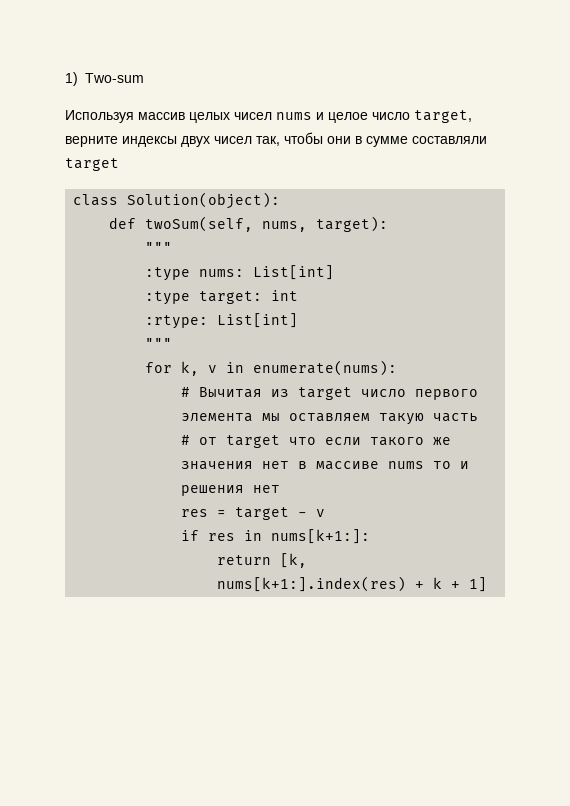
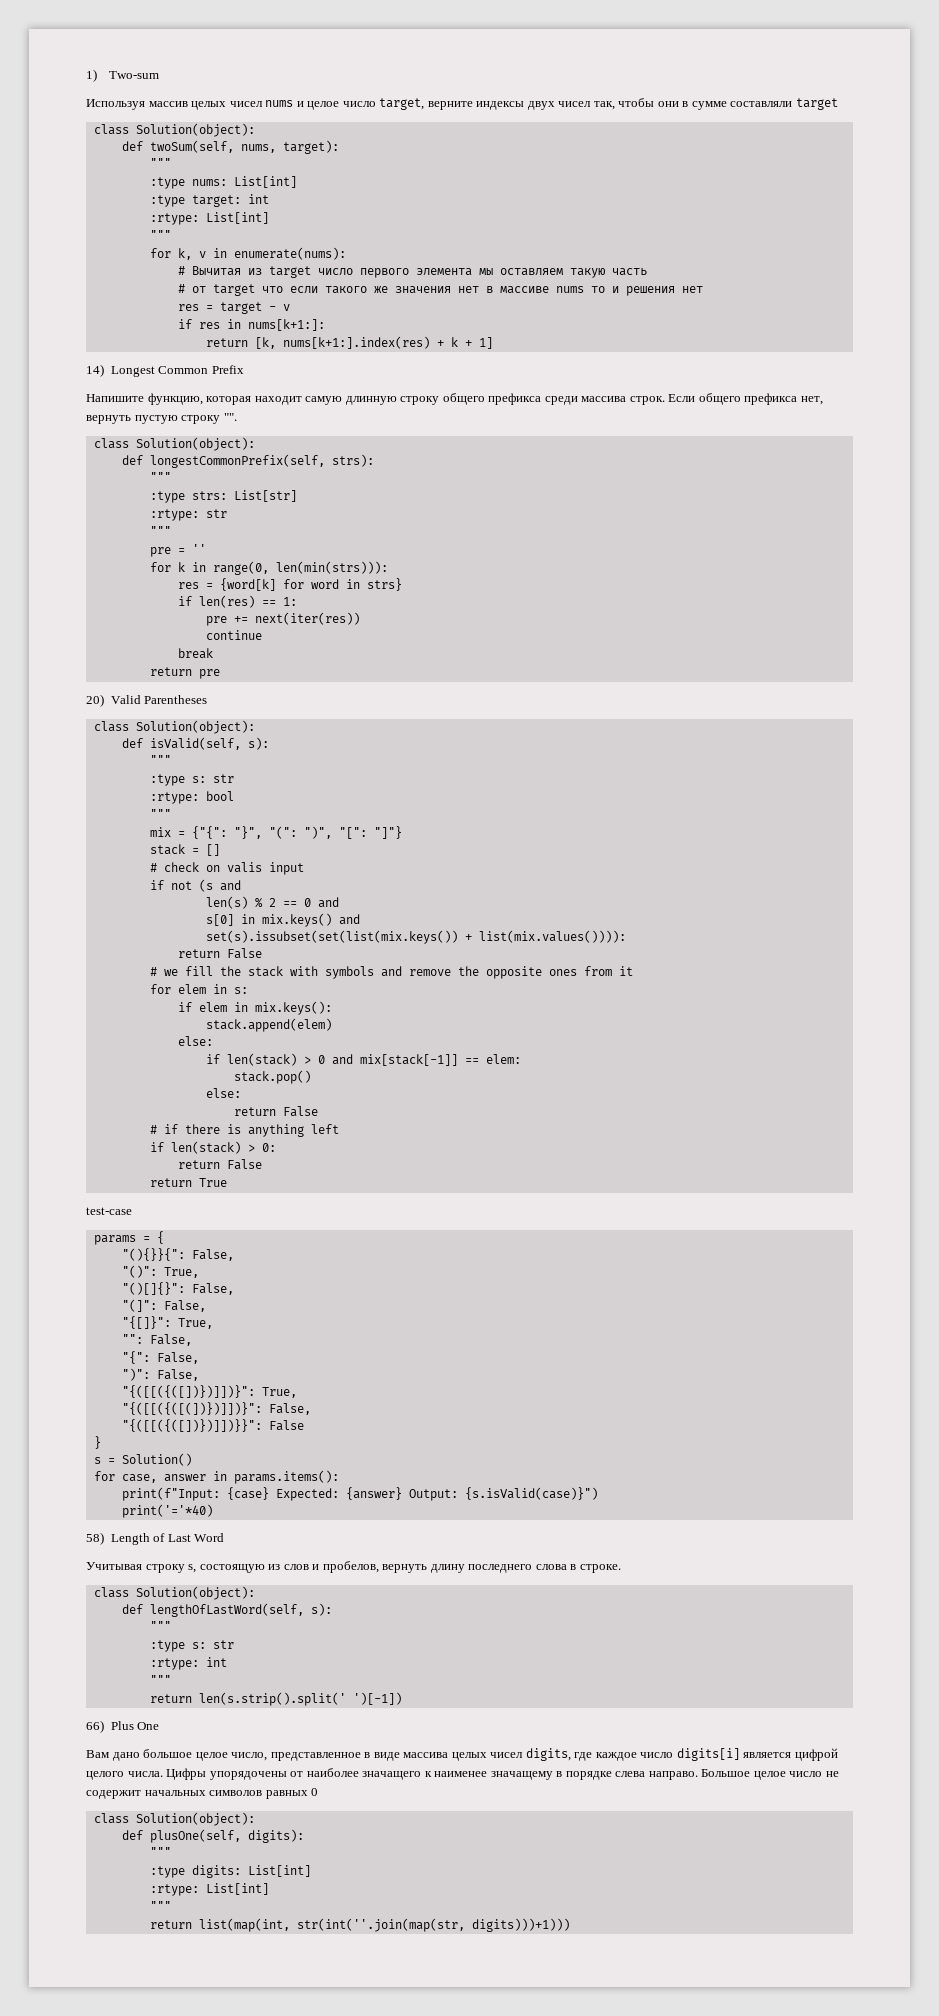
(488, 584) none -> [86,364,244,377] [86,393,823,405] [86,413,237,424] [93,437,255,451] [121,454,374,468] [149,472,171,482] [149,490,297,503] [149,509,227,521] [149,526,171,536] [149,544,206,557] [149,561,388,575] [177,578,402,591] [177,595,297,608] [205,612,360,626] [205,630,262,640] [177,648,213,659] [149,667,220,679] [86,694,208,707] [93,720,255,734] [121,737,269,750] [149,755,171,765] [149,774,234,786] [149,791,234,804] [149,809,171,819] [149,826,402,839] [149,844,220,856] [149,862,304,875] [149,879,241,892] [205,896,339,909] [205,913,360,927] [205,930,626,944] [177,948,262,959] [149,966,633,979] [149,984,248,994] [177,1001,332,1015] [205,1018,332,1032] [177,1036,213,1046] [205,1053,521,1066] [233,1070,311,1084] [205,1088,241,1098] [233,1106,318,1117] [149,1124,339,1137] [149,1141,276,1154] [177,1159,262,1170] [149,1178,227,1187] [86,1207,132,1215] [93,1231,164,1245] [121,1248,234,1261] [121,1265,199,1278] [121,1282,234,1295] [121,1299,206,1312] [121,1316,213,1329] [121,1334,192,1346] [121,1351,199,1364] [121,1368,199,1381] [121,1385,297,1398] [121,1402,311,1415] [121,1419,304,1432] [93,1436,101,1449] [93,1453,192,1466] [93,1470,339,1484] [121,1487,598,1501] [121,1504,213,1518] [86,1532,225,1545] [86,1561,621,1573] [93,1586,255,1600] [121,1603,332,1617] [149,1621,171,1631] [149,1640,234,1652] [149,1657,227,1670] [149,1675,171,1685] [149,1692,402,1706] [86,1720,160,1733] [86,1748,838,1761] [86,1768,839,1780] [86,1788,319,1799] [93,1812,255,1826] [121,1829,304,1843] [149,1847,171,1857] [149,1865,311,1878] [149,1883,269,1896] [149,1901,171,1911] [149,1918,570,1932] // 14) Longest Common Prefix // Напишите функцию, которая находит самую длинную строку общего префикса среди массива строк. Если общего префикса нет, вернуть пустую строку "". // class Solution(object): // def longestCommonPrefix(self, strs): // """ // :type strs: List[str] // :rtype: str // """ // pre = '' // for k in range(0, len(min(strs))): // res = {word[k] for word in strs} // if len(res) == 1: // pre += next(iter(res)) // continue // break // return pre // 20) Valid Parentheses // class Solution(object): // def isValid(self, s): // """ // :type s: str // :rtype: bool // """ // mix = {"{": "}", "(": ")", "[": "]"} // stack = [] // # check on valis input // if not (s and // len(s) % 2 == 0 and // s[0] in mix.keys() and // set(s).issubset(set(list(mix.keys()) + list(mix.values()))): // return False // # we fill the stack with symbols and remove the opposite ones from it // for elem in s: // if elem in mix.keys(): // stack.append(elem) // else: // if len(stack) > 0 and mix[stack[-1]] == elem: // stack.pop() // else: // return False // # if there is anything left // if len(stack) > 0: // return False // return True // test-case // params = { // "(){}}{": False, // "()": True, // "()[]{}": False, // "(]": False, // "{[]}": True, // "": False, // "{": False, // ")": False, // "{([[({([])})]])}": True, // "{([[({([(])})]])}": False, // "{([[({([])})]])}}": False // } // s = Solution() // for case, answer in params.items(): // print(f"Input: {case} Expected: {answer} Output: {s.isValid(case)}") // print('='*40) // 58) Length of Last Word // Учитывая строку s, состоящую из слов и пробелов, вернуть длину последнего слова в строке. // class Solution(object): // def lengthOfLastWord(self, s): // """ // :type s: str // :rtype: int // """ // return len(s.strip().split(' ')[-1]) // 66) Plus One // Вам дано большое целое число, представленное в виде массива целых чисел digits, где каждое число digits[i] является цифрой целого числа. Цифры упорядочены от наиболее значащего к наименее значащему в порядке слева направо. Большое целое число не содержит начальных символов равных 0 // class Solution(object): // def plusOne(self, digits): // """ // :type digits: List[int] // :rtype: List[int] // """ // return list(map(int, str(int(''.join(map(str, digits)))+1)))

